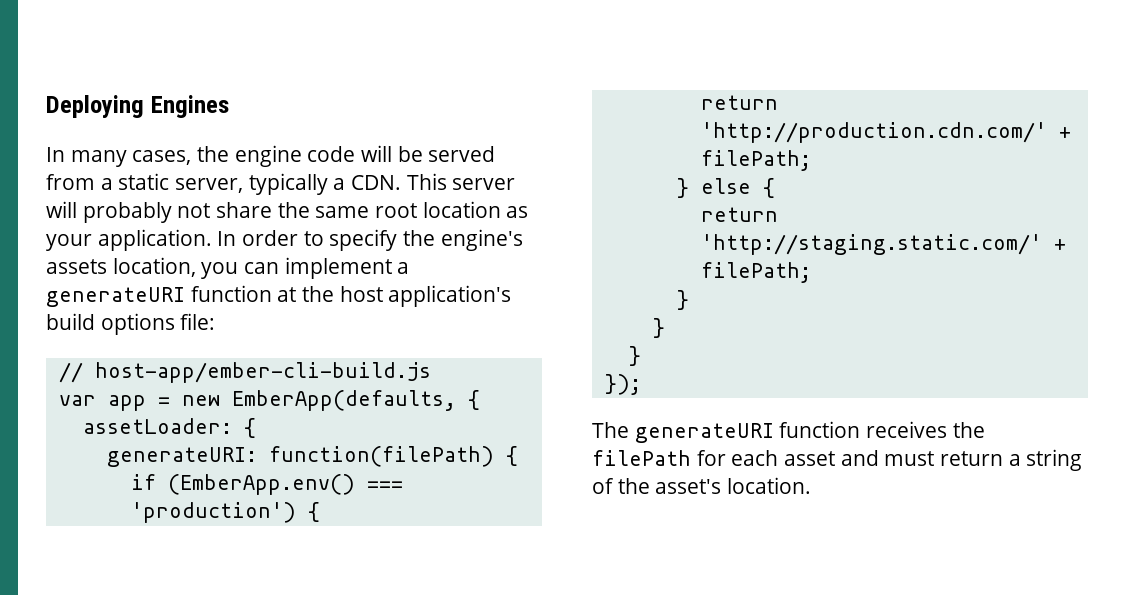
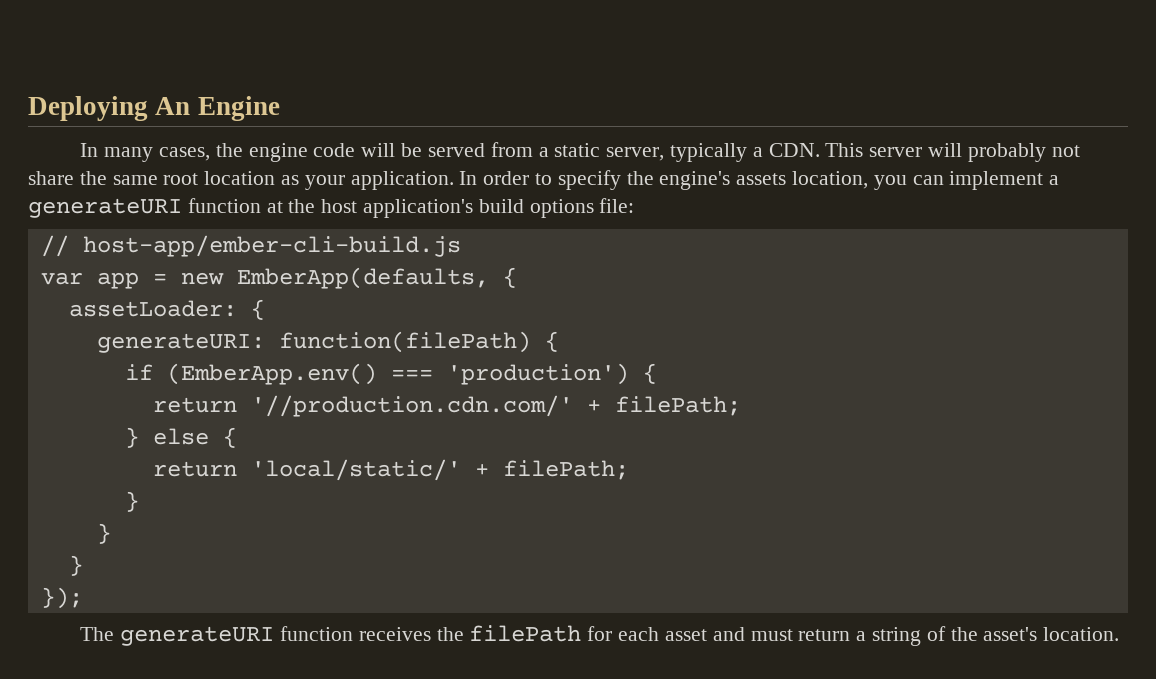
[150,95,229,118] Engines -> [155,96,280,121] An Engine
[700,122,1047,143] 'http://production.cdn.com/' -> [250,395,573,417] '//production.cdn.com/'
[700,234,1042,255] 'http://staging.static.com/' -> [250,459,461,481] 'local/static/'

